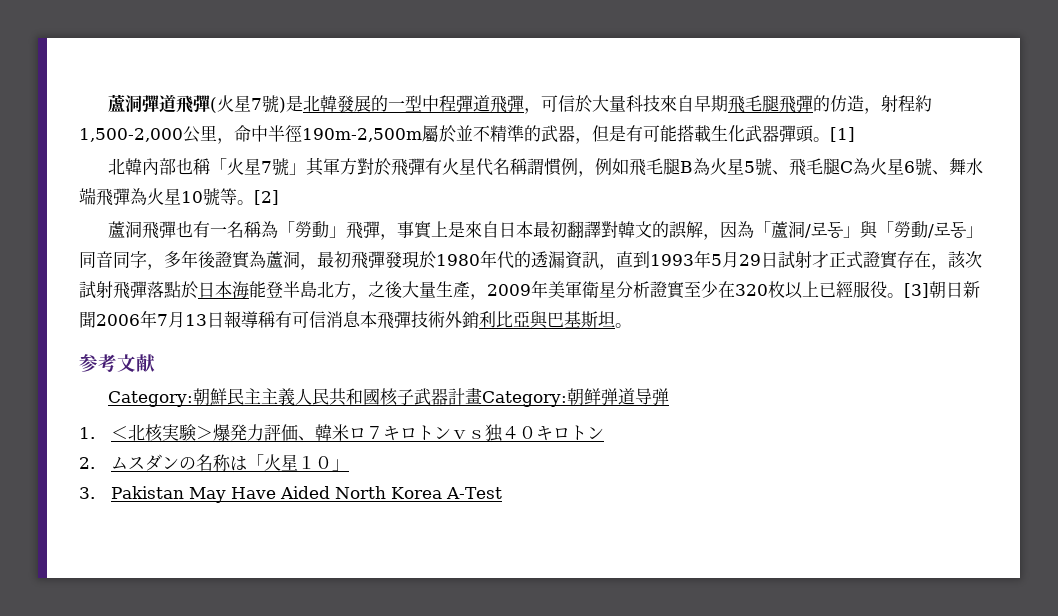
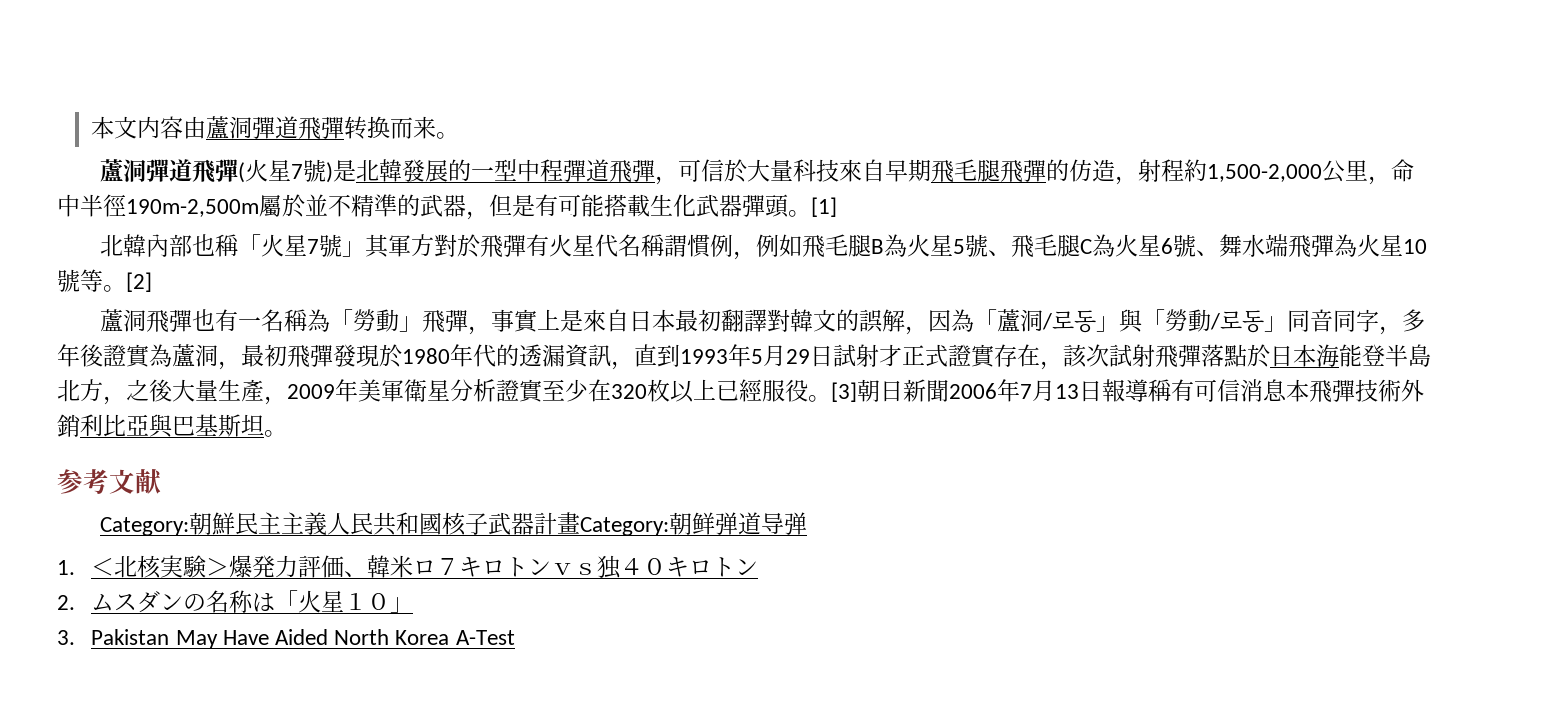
(107, 103) none -> [91,116,460,140] 本文内容由蘆洞彈道飛彈转换而来。 //

